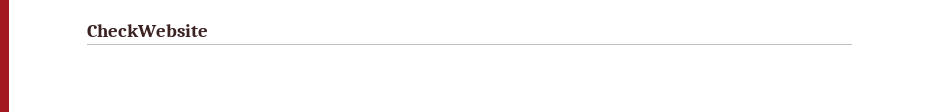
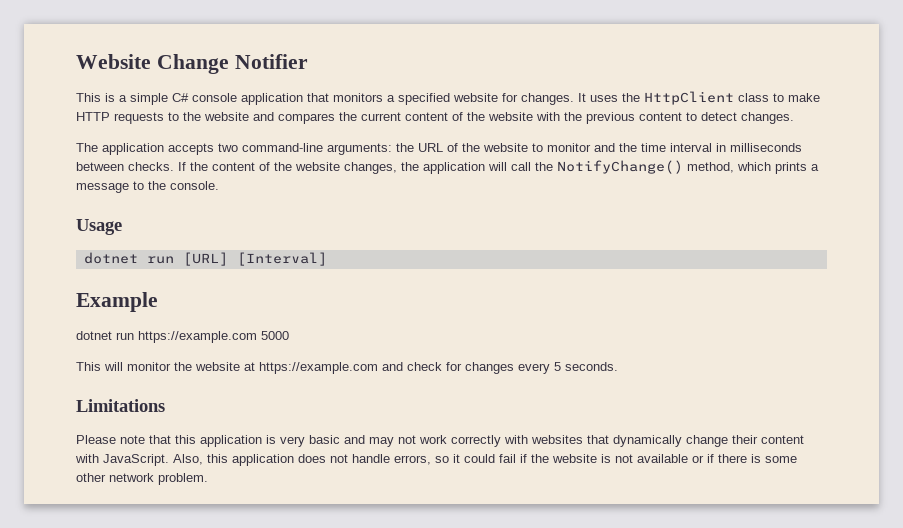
[87,24,208,37] CheckWebsite -> [76,54,308,74] [76,91,820,105] [76,112,794,124] [76,143,802,155] [76,160,819,174] [76,181,219,193] [76,219,122,235] [83,252,327,266] [76,292,158,312] [76,331,289,343] [76,362,618,374] [76,399,165,412] [76,435,804,447] [75,454,797,466] [76,473,208,485] Website Change Notifier // This is a simple C# console application that monitors a specified website for changes. It uses the HttpClient class to make HTTP requests to the website and compares the current content of the website with the previous content to detect changes. // The application accepts two command-line arguments: the URL of the website to monitor and the time interval in milliseconds between checks. If the content of the website changes, the application will call the NotifyChange() method, which prints a message to the console. // Usage // dotnet run [URL] [Interval] // Example // dotnet run https://example.com 5000 // This will monitor the website at https://example.com and check for changes every 5 seconds. // Limitations // Please note that this application is very basic and may not work correctly with websites that dynamically change their content with JavaScript. Also, this application does not handle errors, so it could fail if the website is not available or if there is some other network problem.

